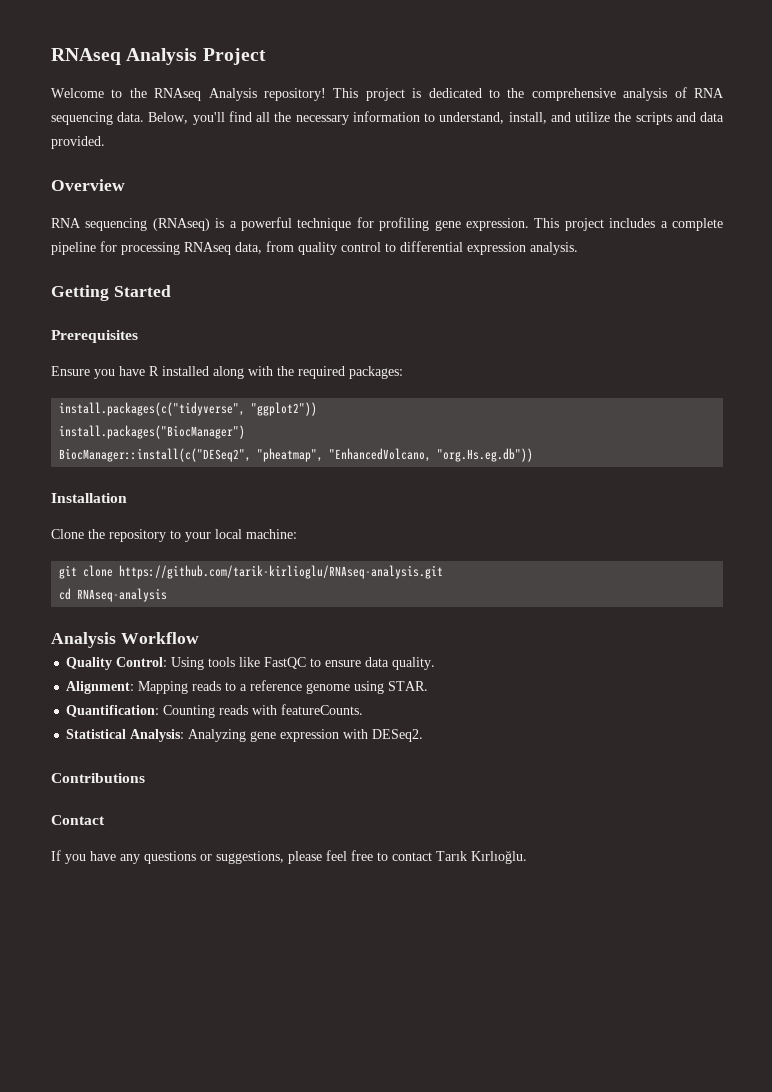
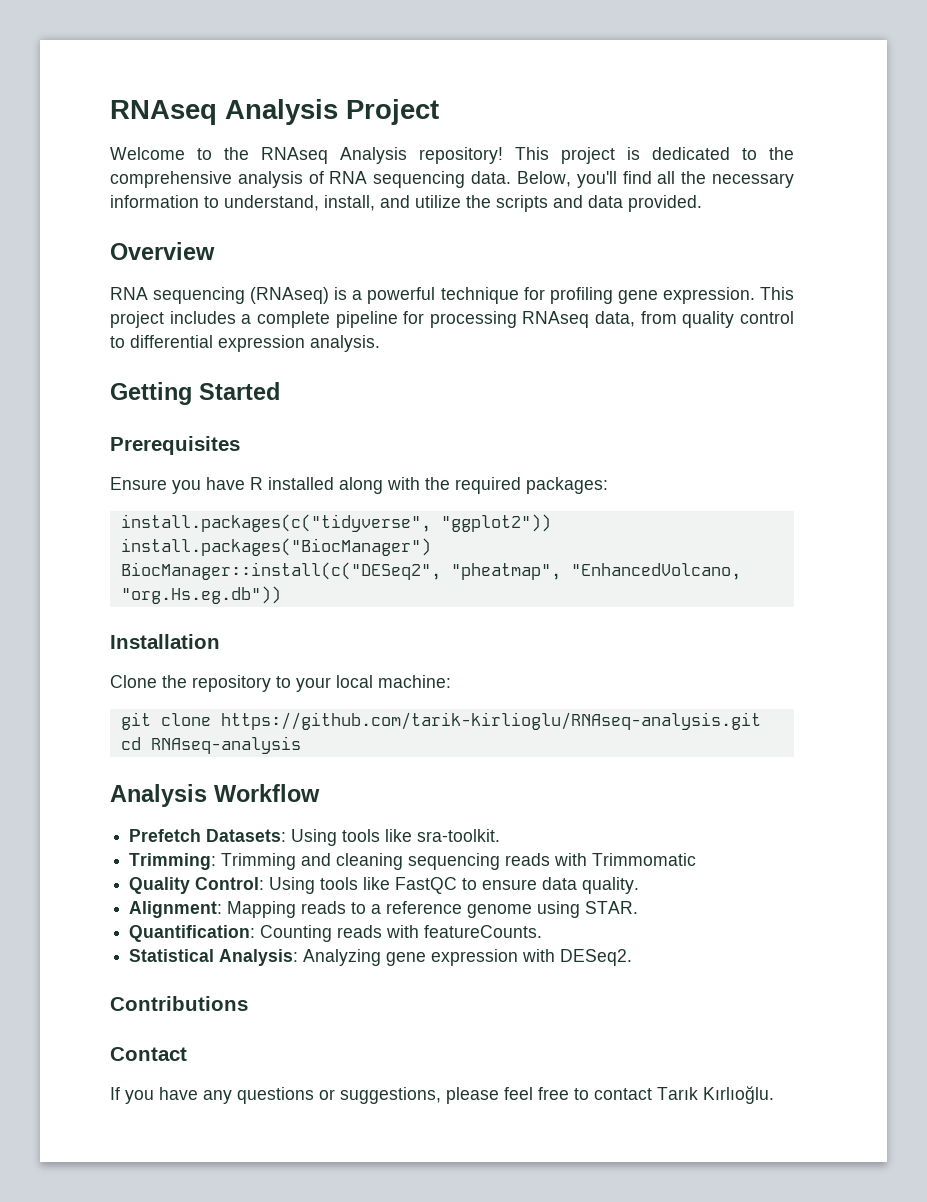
(199, 638) none -> [129,829,501,846] [129,853,697,870] // Prefetch Datasets: Using tools like sra-toolkit. // Trimming: Trimming and cleaning sequencing reads with Trimmomatic

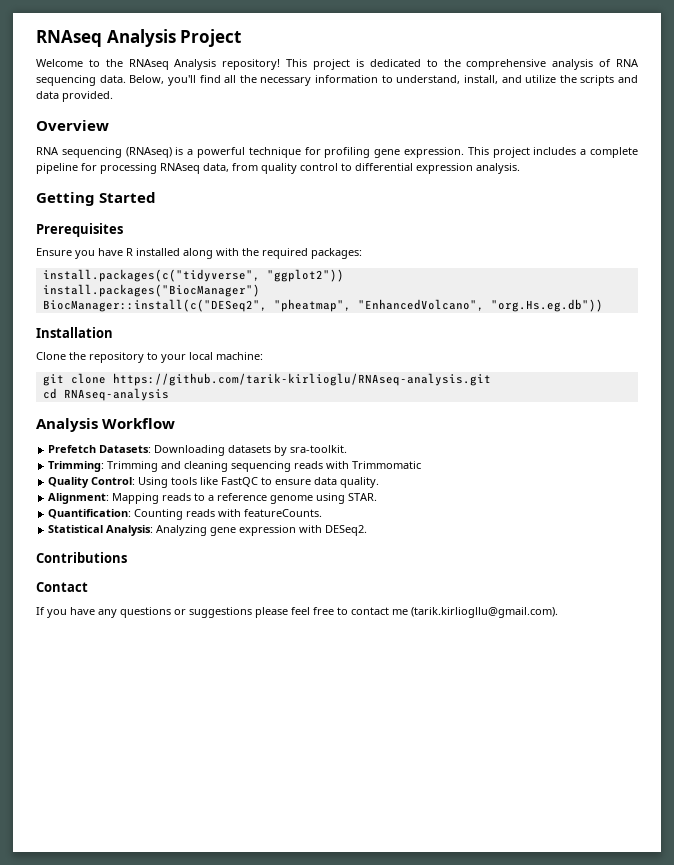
[570,563,741,580] "EnhancedVolcano, -> [357,299,484,311] "EnhancedVolcano",
[291,829,413,846] Using tools like -> [154,445,288,456] Downloading datasets by
[340,1087,441,1104] suggestions, -> [189,607,252,618] suggestions
[657,1086,774,1104] Tarık Kırlıoğlu. -> [392,607,558,618] me (tarik.kirliogllu@gmail.com).

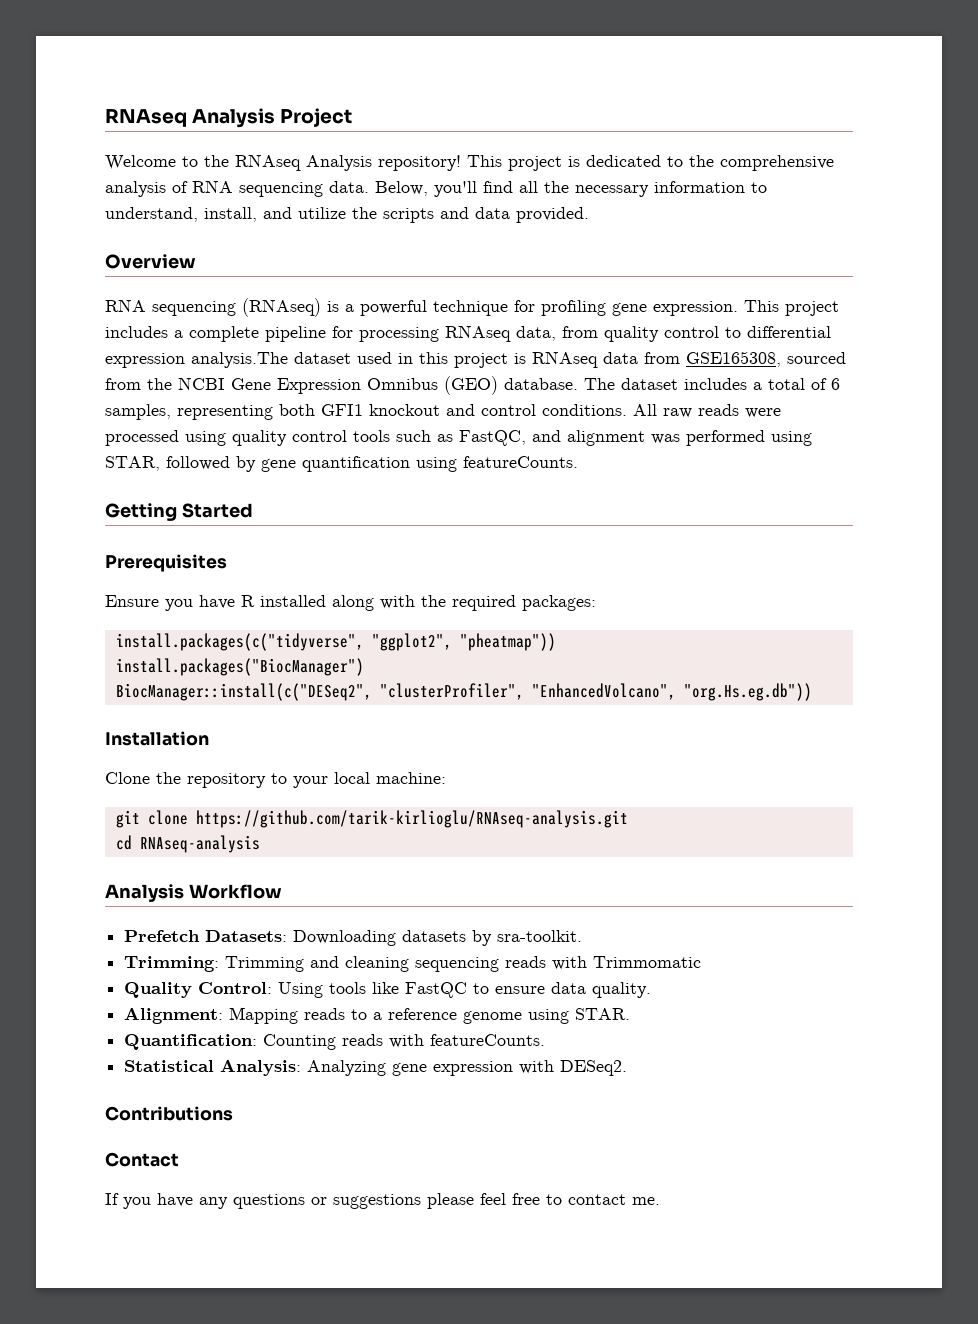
[476,163,520,174] analysis. -> [191,351,846,368] [105,376,840,395] [105,404,781,420] [105,430,812,446] [105,456,578,472] analysis.The dataset used in this project is RNAseq data from GSE165308, sourced from the NCBI Gene Expression Omnibus (GEO) database. The dataset includes a total of 6 samples, representing both GFI1 knockout and control conditions. All raw reads were processed using quality control tools such as FastQC, and alignment was performed using STAR, followed by gene quantification using featureCounts.
[266,269,344,282] "ggplot2")) -> [371,633,556,651] "ggplot2", "pheatmap"))
[273,299,351,312] "pheatmap", -> [379,683,524,700] "clusterProfiler",
[392,607,558,618] me (tarik.kirliogllu@gmail.com). -> [632,1197,660,1205] me.

